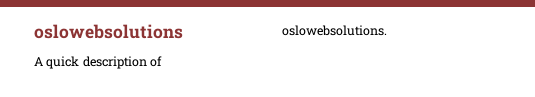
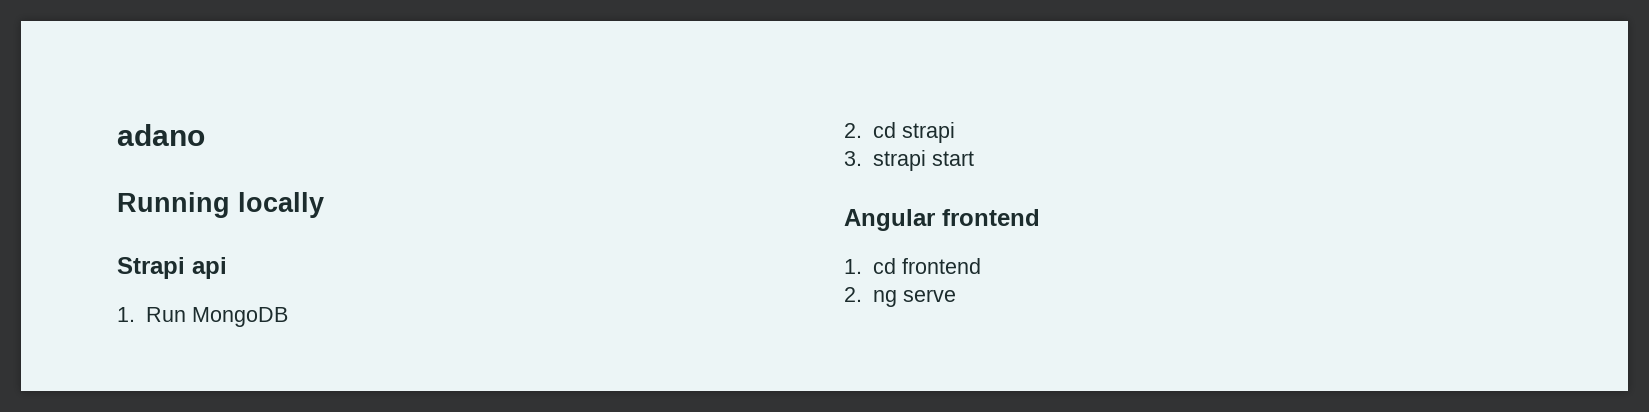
[34,24,183,39] [34,56,163,69] [282,25,387,36] oslowebsolutions // A quick description of oslowebsolutions. -> [117,124,205,146] [117,192,324,218] [117,257,227,279] [117,307,288,327] [844,122,955,143] [844,150,974,171] [844,209,1040,231] [844,258,981,274] [844,287,956,307] adano // Running locally // Strapi api // 1. Run MongoDB // 2. cd strapi // 3. strapi start // Angular frontend // 1. cd frontend // 2. ng serve

